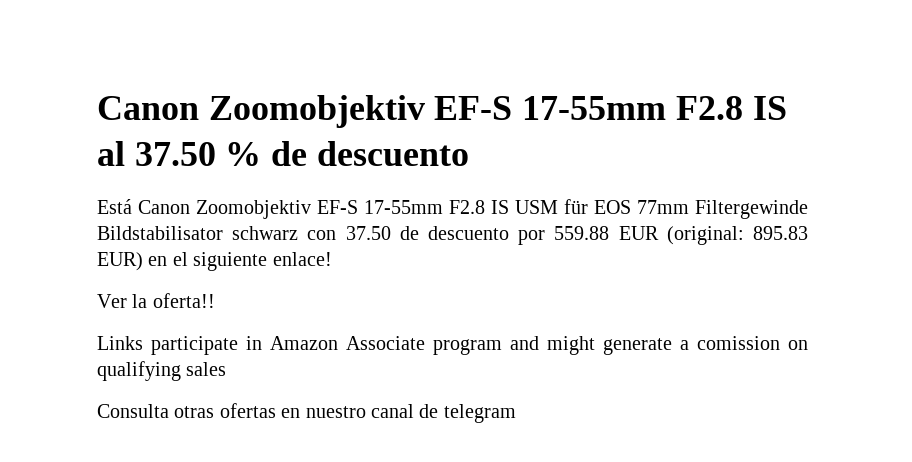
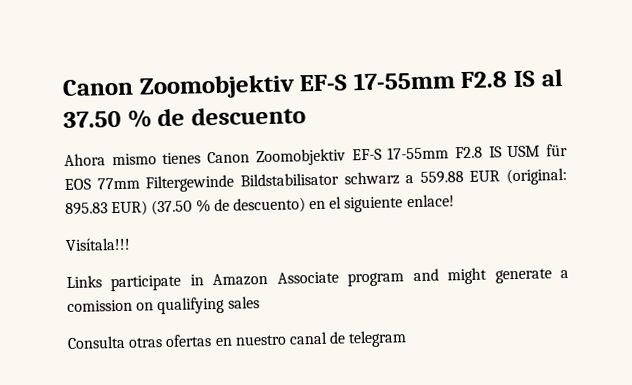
[97,199,132,214] Está -> [64,152,202,167] Ahora mismo tienes
[307,226,546,245] con 37.50 de descuento por -> [405,175,415,184] a
(143, 261) none -> [151,197,306,216] (37.50 % de descuento)
[97,293,215,308] Ver la oferta!! -> [65,237,131,252] Visítala!!!

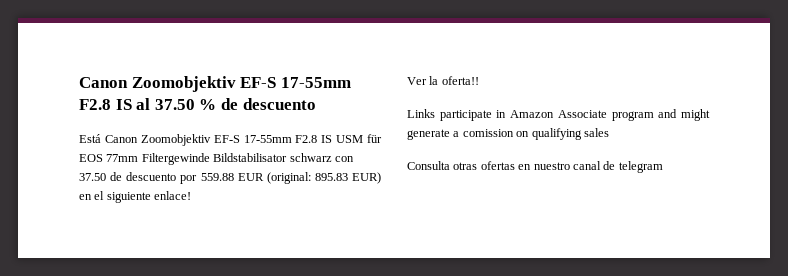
[64,152,202,167] Ahora mismo tienes -> [79,134,101,143] Está
[405,175,415,184] a -> [334,156,354,162] [79,172,198,184] con 37.50 de descuento por
[151,197,306,216] (37.50 % de descuento) -> (381, 178) none
[65,237,131,252] Visítala!!! -> [407,76,479,85] Ver la oferta!!

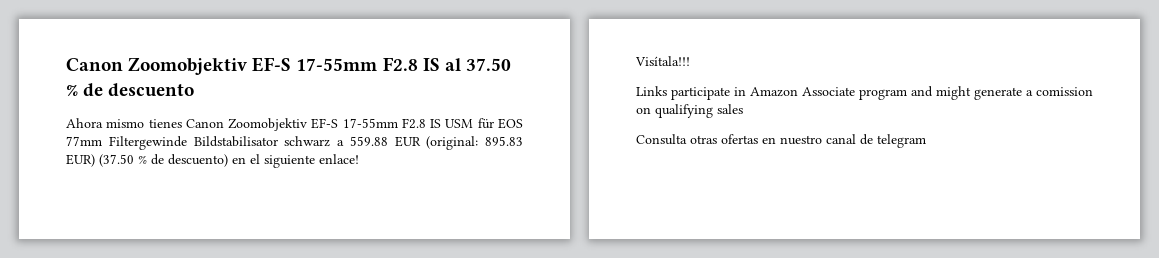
[79,134,101,143] Está -> [66,118,182,128] Ahora mismo tienes
[334,156,354,162] [79,172,198,184] con 37.50 de descuento por -> [337,140,344,146] a
(381, 178) none -> [99,154,228,167] (37.50 % de descuento)
[407,76,479,85] Ver la oferta!! -> [635,56,690,66] Visítala!!!

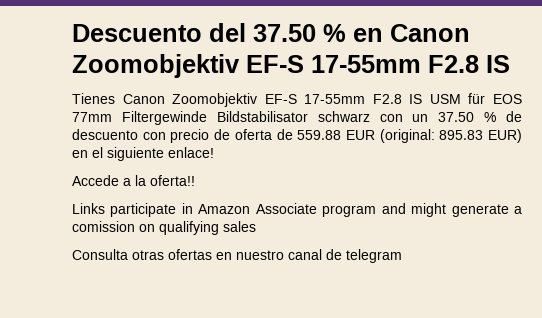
[66,57,511,75] [66,83,195,97] [66,118,182,128] Canon Zoomobjektiv EF-S 17-55mm F2.8 IS al 37.50 % de descuento // Ahora mismo tienes -> [72,23,470,42] [72,54,510,78] [72,93,115,104] Descuento del 37.50 % en Canon Zoomobjektiv EF-S 17-55mm F2.8 IS // Tienes
[337,140,344,146] a -> [379,111,522,122] [72,129,293,143] con un 37.50 % de descuento con precio de oferta de
[99,154,228,167] (37.50 % de descuento) -> (522, 136) none
[635,56,690,66] Visítala!!! -> [72,175,195,186] Accede a la oferta!!

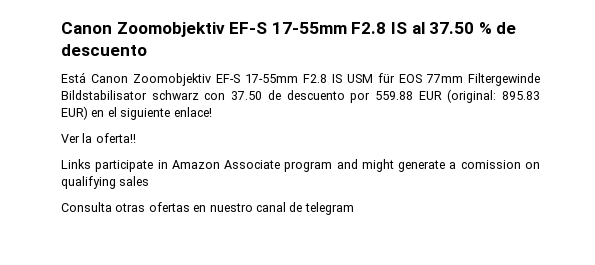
[72,23,470,42] [72,54,510,78] [72,93,115,104] Descuento del 37.50 % en Canon Zoomobjektiv EF-S 17-55mm F2.8 IS // Tienes -> [61,22,517,37] [61,44,147,56] [61,72,86,83] Canon Zoomobjektiv EF-S 17-55mm F2.8 IS al 37.50 % de descuento // Está
[412,111,522,122] [72,129,293,143] un 37.50 % de descuento con precio de oferta de -> [231,90,371,103] 37.50 de descuento por
[72,175,131,186] Accede a -> [61,134,80,143] Ver

